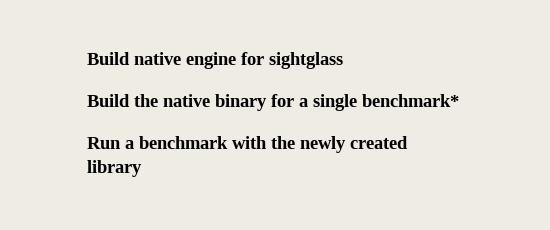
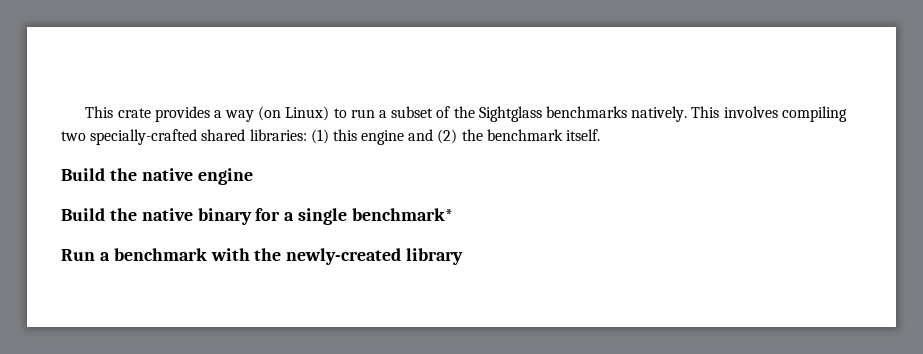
[87,52,130,65] Build -> [85,106,847,122] [61,129,601,145] [61,168,137,181] This crate provides a way (on Linux) to run a subset of the Sightglass benchmarks natively. This involves compiling two specially-crafted shared libraries: (1) this engine and (2) the benchmark itself. // Build the
[241,52,343,69] for sightglass -> (253, 176) none
[300,136,408,153] newly created -> [286,248,402,265] newly-created

